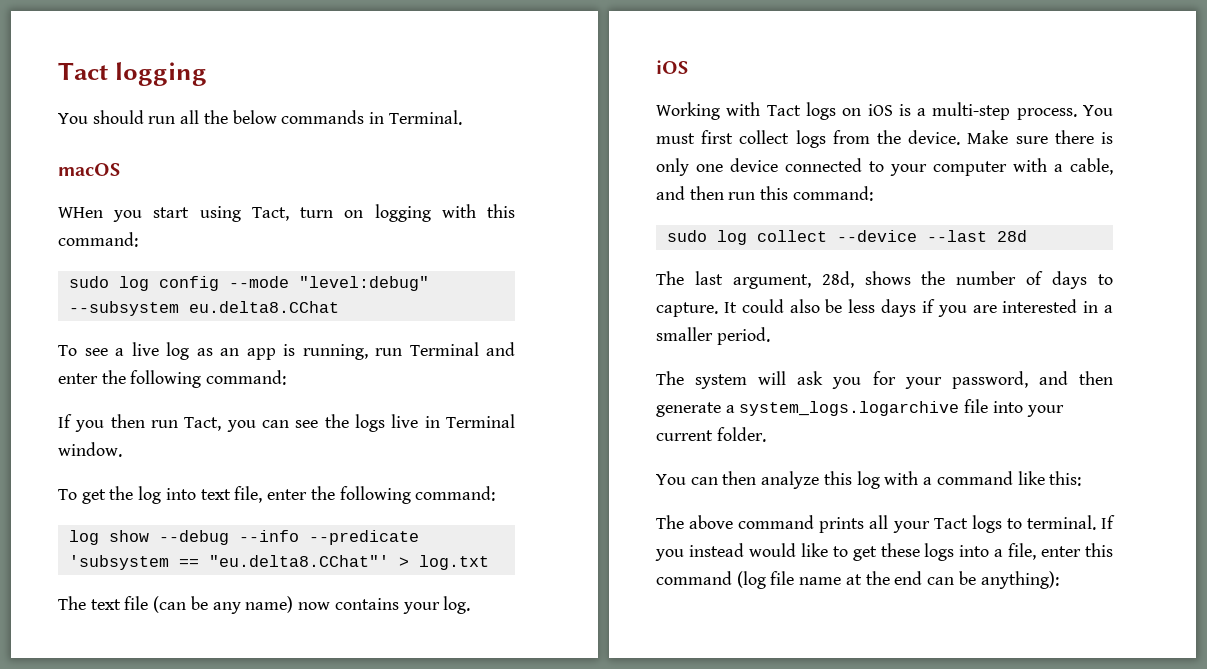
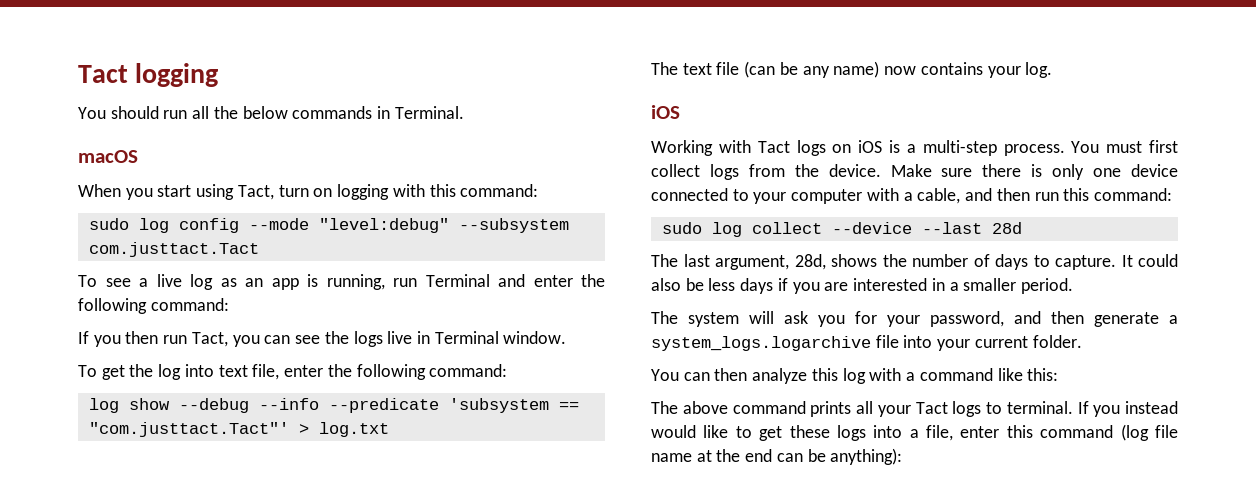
[58,207,103,218] WHen -> [78,184,121,197] When
[188,301,339,313] eu.delta8.CChat -> [88,242,259,257] com.justtact.Tact
[208,555,389,567] "eu.delta8.CChat"' -> [88,422,289,437] "com.justtact.Tact"'

